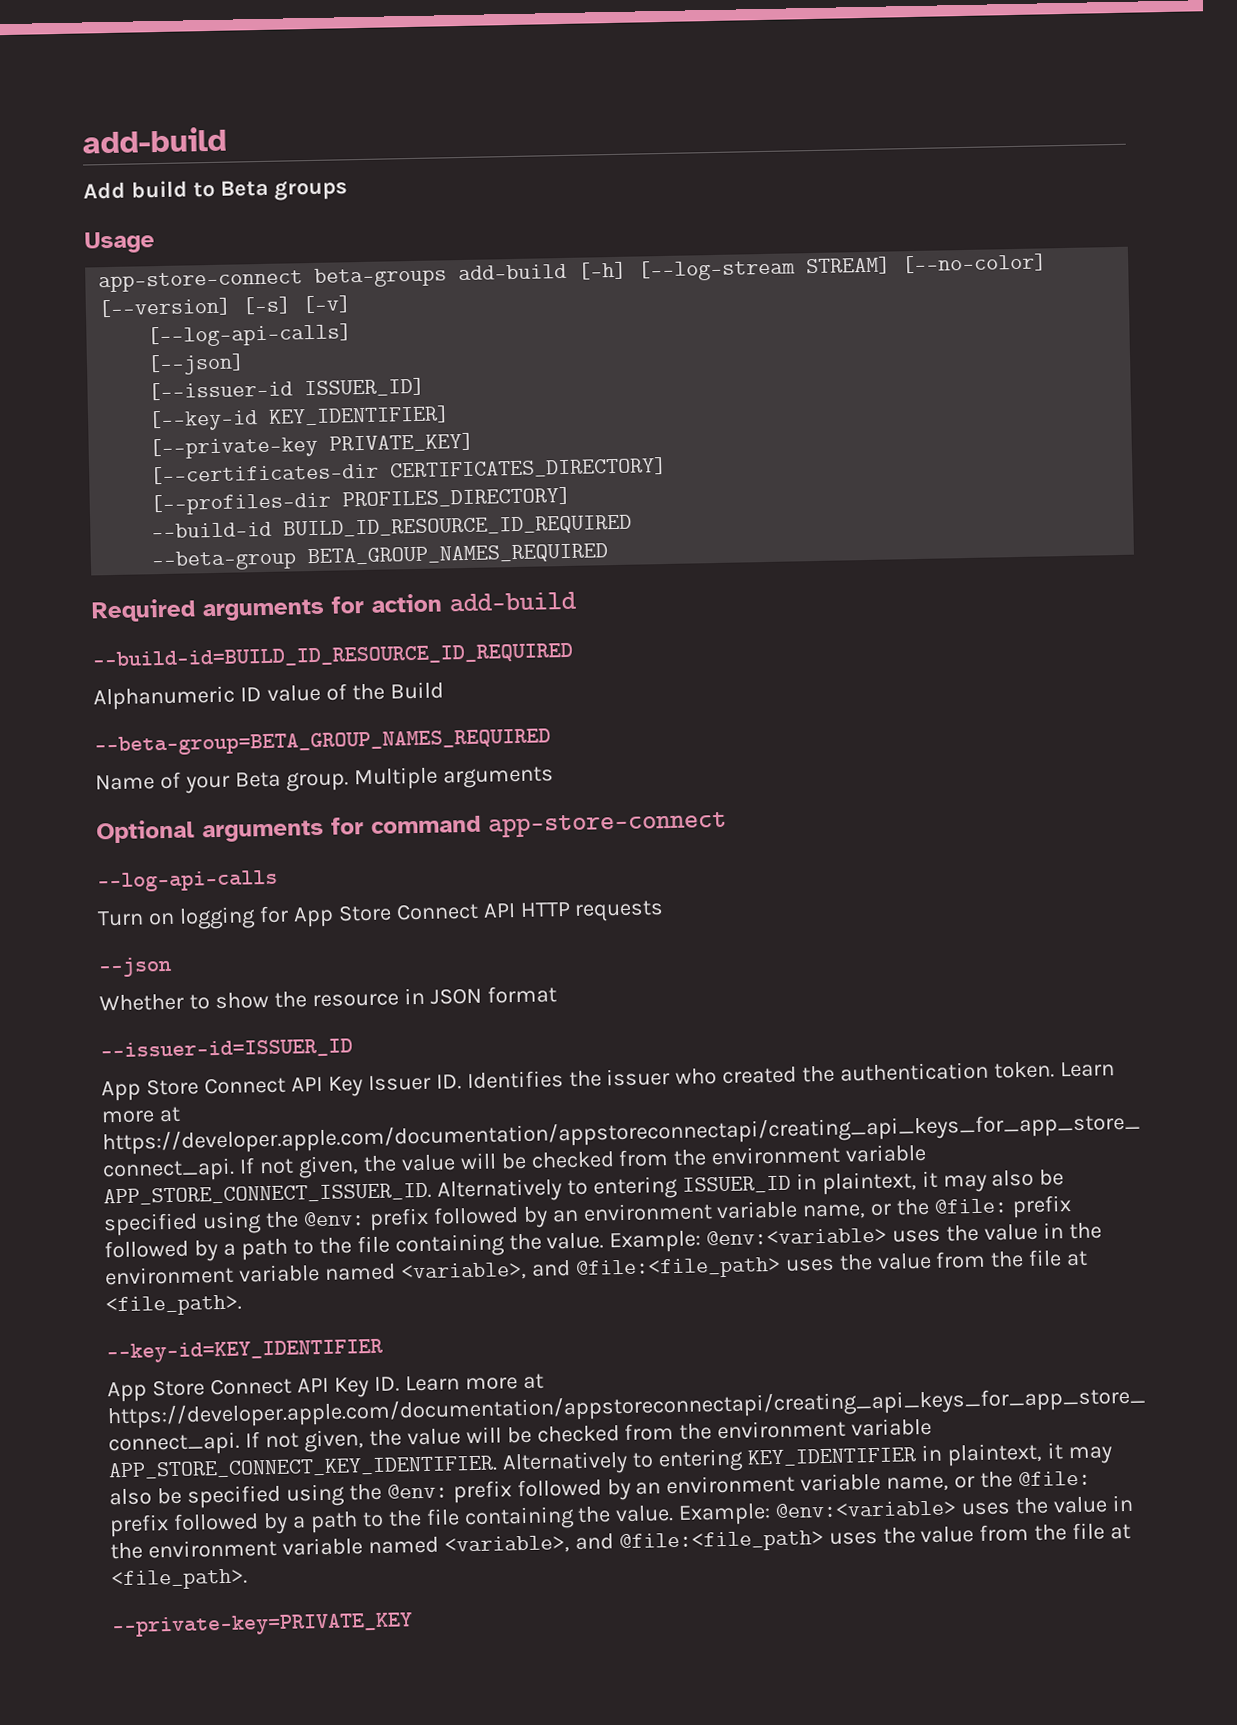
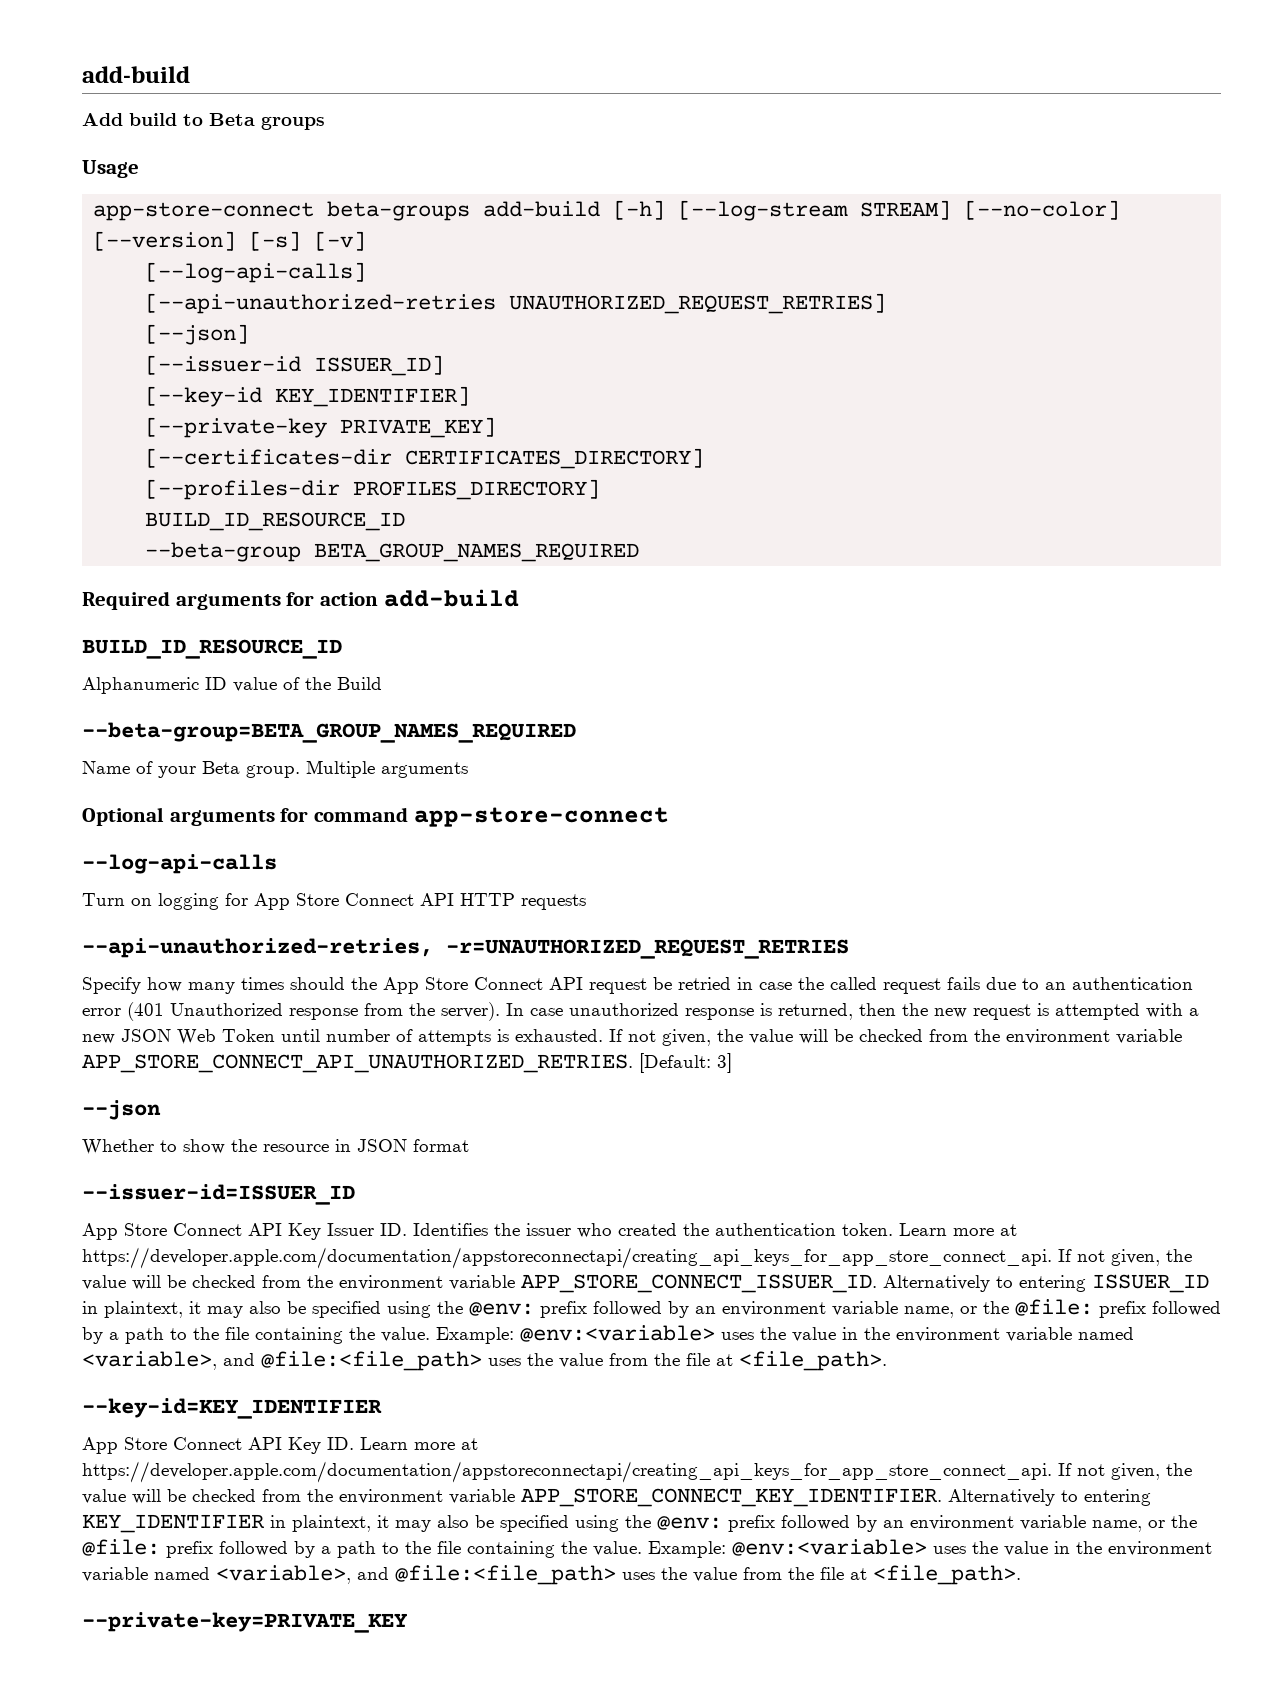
(353, 335) none -> [145,293,887,314] // [--api-unauthorized-retries UNAUTHORIZED_REQUEST_RETRIES]
[151,514,633,539] --build-id BUILD_ID_RESOURCE_ID_REQUIRED -> [145,512,406,531] BUILD_ID_RESOURCE_ID
[92,642,573,670] --build-id=BUILD_ID_RESOURCE_ID_REQUIRED -> [82,639,342,659] BUILD_ID_RESOURCE_ID
(665, 911) none -> [82,938,849,959] [82,977,1193,994] [82,1002,1199,1021] [82,1029,1182,1046] [82,1053,732,1073] // --api-unauthorized-retries, -r=UNAUTHORIZED_REQUEST_RETRIES // Specify how many times should the App Store Connect API request be retried in case the called request fails due to an authentication error (401 Unauthorized response from the server). In case unauthorized response is returned, then the new request is attempted with a new JSON Web Token until number of attempts is exhausted. If not given, the value will be checked from the environment variable APP_STORE_CONNECT_API_UNAUTHORIZED_RETRIES. [Default: 3]

